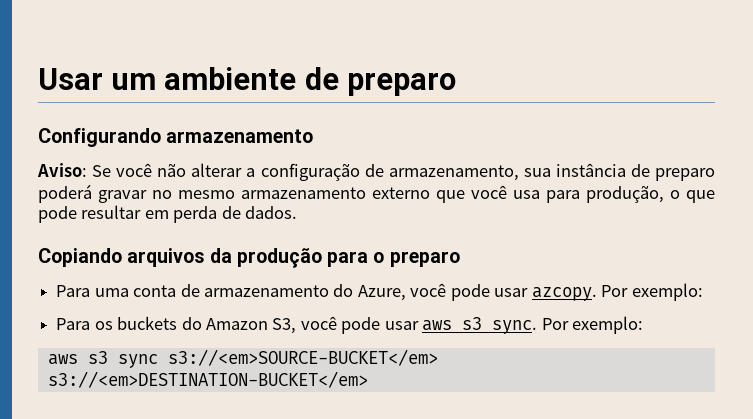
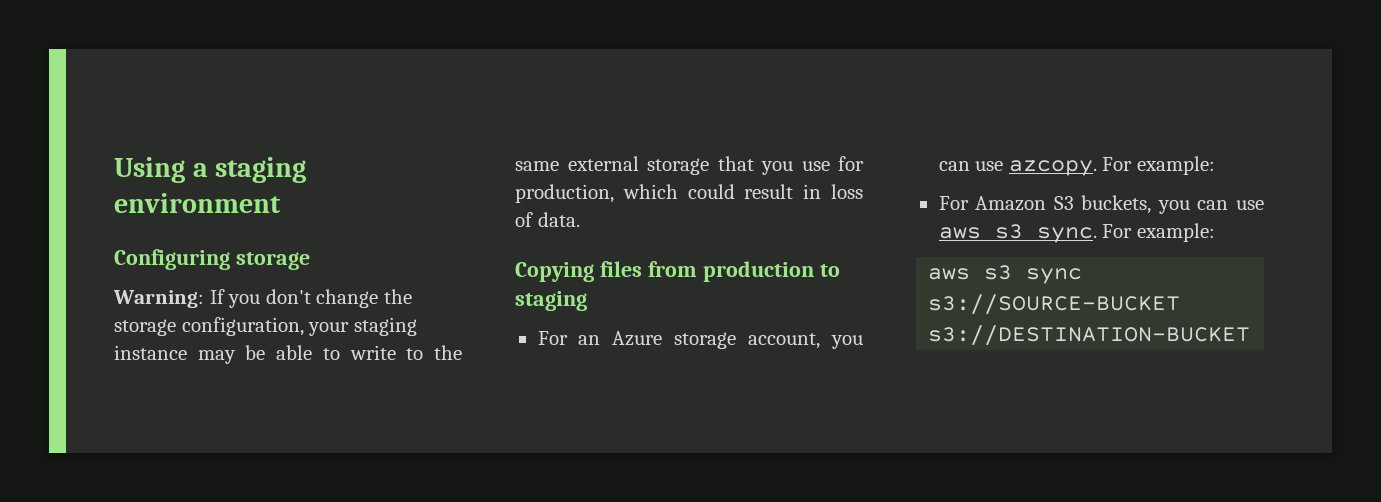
[38,67,456,96] [38,128,314,147] [37,163,716,181] [38,184,715,203] [38,205,298,223] [38,248,460,268] [56,283,703,301] [56,316,419,334] Usar um ambiente de preparo // Configurando armazenamento // Aviso: Se você não alterar a configuração de armazenamento, sua instância de preparo poderá gravar no mesmo armazenamento externo que você usa para produção, o que pode resultar em perda de dados. // Copiando arquivos da produção para o preparo // Para uma conta de armazenamento do Azure, você pode usar azcopy. Por exemplo: // Para os buckets do Amazon S3, você pode usar -> [114,157,307,183] [114,193,281,213] [114,249,310,270] [113,289,412,308] [114,317,417,336] [114,345,462,364] [515,156,864,175] [515,184,863,203] [515,212,580,227] [515,261,840,282] [515,291,587,311] [537,331,863,349] [938,156,1215,176] [938,195,1264,214] Using a staging environment // Configuring storage // Warning: If you don't change the storage configuration, your staging instance may be able to write to the same external storage that you use for production, which could result in loss of data. // Copying files from production to staging // For an Azure storage account, you can use azcopy. For example: // For Amazon S3 buckets, you can use
[541,316,644,334] Por exemplo: -> [1102,223,1215,242] For example:
[167,349,438,366] [47,371,368,388] s3://<em>SOURCE-BUCKET</em> s3://<em>DESTINATION-BUCKET</em> -> [928,294,1181,315] [928,325,1251,346] s3://SOURCE-BUCKET s3://DESTINATION-BUCKET

